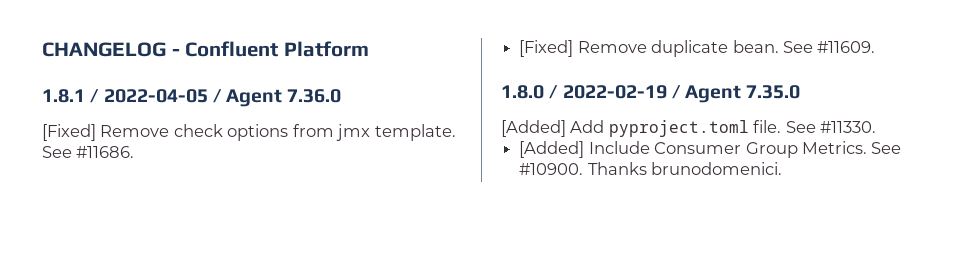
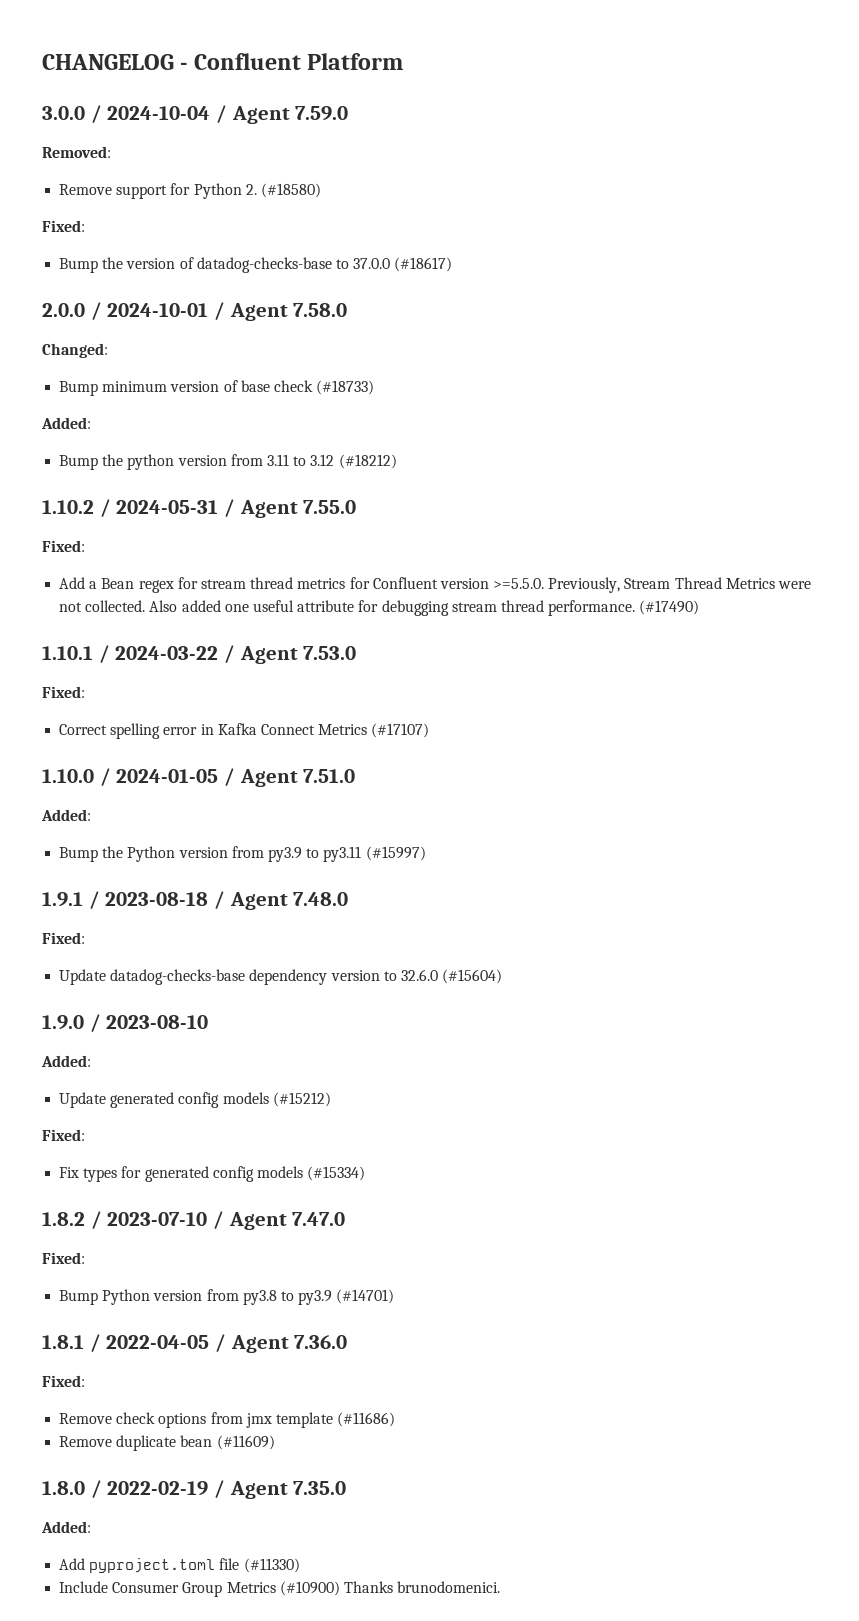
(369, 49) none -> [42,105,349,124] [42,146,111,158] [59,183,321,199] [42,220,85,232] [59,257,453,273] [42,302,348,321] [42,343,108,358] [59,380,375,396] [41,417,91,429] [59,454,397,470] [42,499,357,518] [42,540,85,552] [59,577,812,593] [59,600,700,616] [42,645,357,664] [42,686,85,698] [59,723,430,739] [42,768,356,787] [41,809,91,821] [59,846,426,862] [42,891,349,910] [42,932,85,944] [59,969,503,985] [42,1014,209,1032] [41,1055,91,1067] [59,1092,331,1108] [42,1129,85,1141] [59,1166,366,1182] [42,1211,346,1230] [42,1252,85,1264] [59,1289,395,1305] // 3.0.0 / 2024-10-04 / Agent 7.59.0 // Removed: // Remove support for Python 2. (#18580) // Fixed: // Bump the version of datadog-checks-base to 37.0.0 (#18617) // 2.0.0 / 2024-10-01 / Agent 7.58.0 // Changed: // Bump minimum version of base check (#18733) // Added: // Bump the python version from 3.11 to 3.12 (#18212) // 1.10.2 / 2024-05-31 / Agent 7.55.0 // Fixed: // Add a Bean regex for stream thread metrics for Confluent version >=5.5.0. Previously, Stream Thread Metrics were not collected. Also added one useful attribute for debugging stream thread performance. (#17490) // 1.10.1 / 2024-03-22 / Agent 7.53.0 // Fixed: // Correct spelling error in Kafka Connect Metrics (#17107) // 1.10.0 / 2024-01-05 / Agent 7.51.0 // Added: // Bump the Python version from py3.9 to py3.11 (#15997) // 1.9.1 / 2023-08-18 / Agent 7.48.0 // Fixed: // Update datadog-checks-base dependency version to 32.6.0 (#15604) // 1.9.0 / 2023-08-10 // Added: // Update generated config models (#15212) // Fixed: // Fix types for generated config models (#15334) // 1.8.2 / 2023-07-10 / Agent 7.47.0 // Fixed: // Bump Python version from py3.8 to py3.9 (#14701)
[42,124,96,141] [Fixed] -> [42,1375,85,1387] Fixed: //
[374,124,456,141] [42,146,135,158] [519,40,876,57] template. See #11686. // [Fixed] Remove duplicate bean. See #11609. -> [275,1412,396,1428] [59,1435,275,1451] template (#11686) // Remove duplicate bean (#11609)
[501,120,566,137] [Added] -> [41,1521,91,1533] Added: //
[753,120,877,133] [519,141,902,158] [519,163,584,175] file. See #11330. // [Added] Include Consumer Group Metrics. See #10900. -> [219,1558,300,1573] [59,1581,340,1597] file (#11330) // Include Consumer Group Metrics (#10900)

